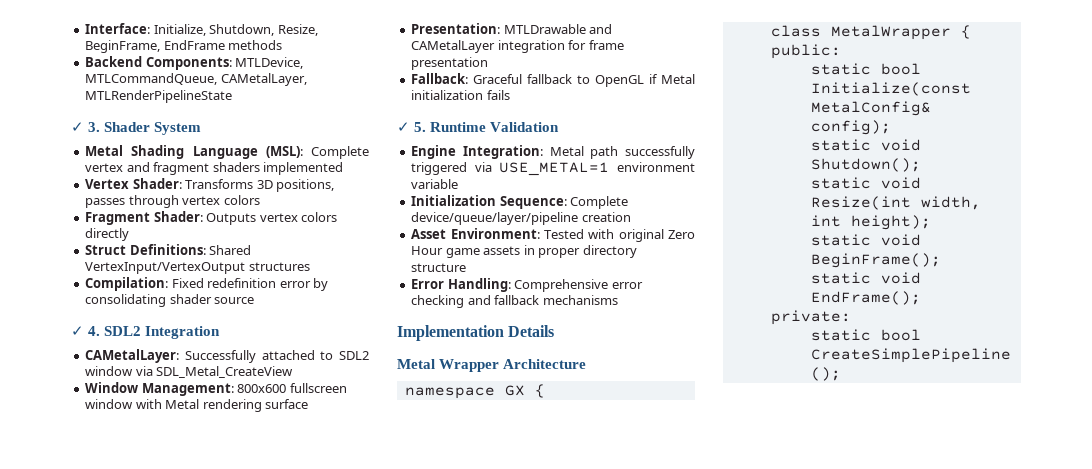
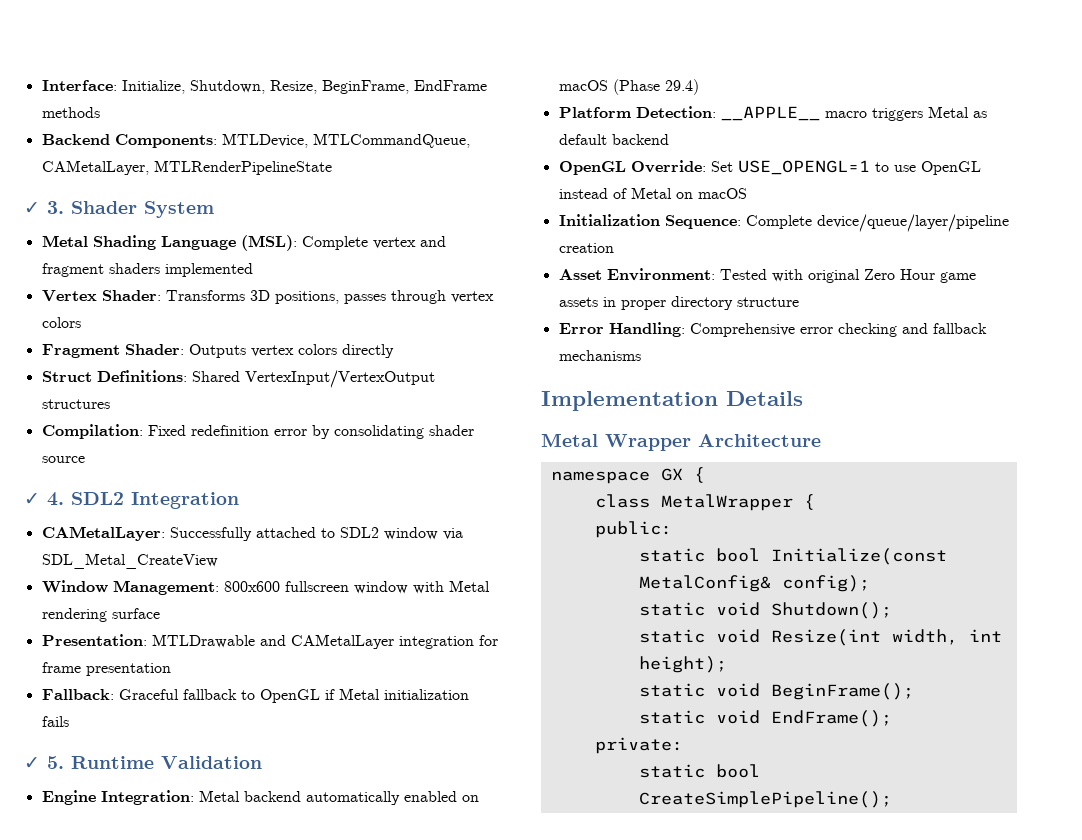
[590,146,695,159] [411,162,695,176] [411,179,459,189] path successfully triggered via USE_METAL=1 environment variable -> [243,791,479,805] [558,79,699,95] [558,106,987,121] [558,134,669,145] [558,160,981,175] [558,187,747,199] backend automatically enabled on macOS (Phase 29.4) // Platform Detection: __APPLE__ macro triggers Metal as default backend // OpenGL Override: Set USE_OPENGL=1 to use OpenGL instead of Metal on macOS

